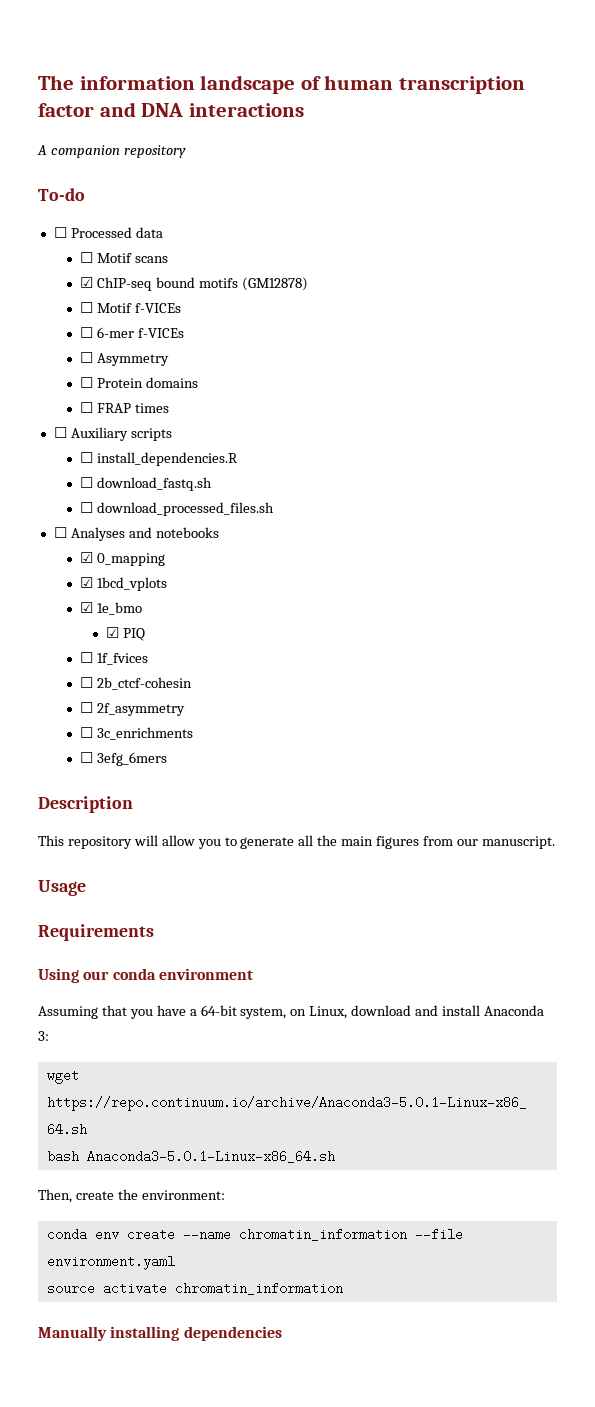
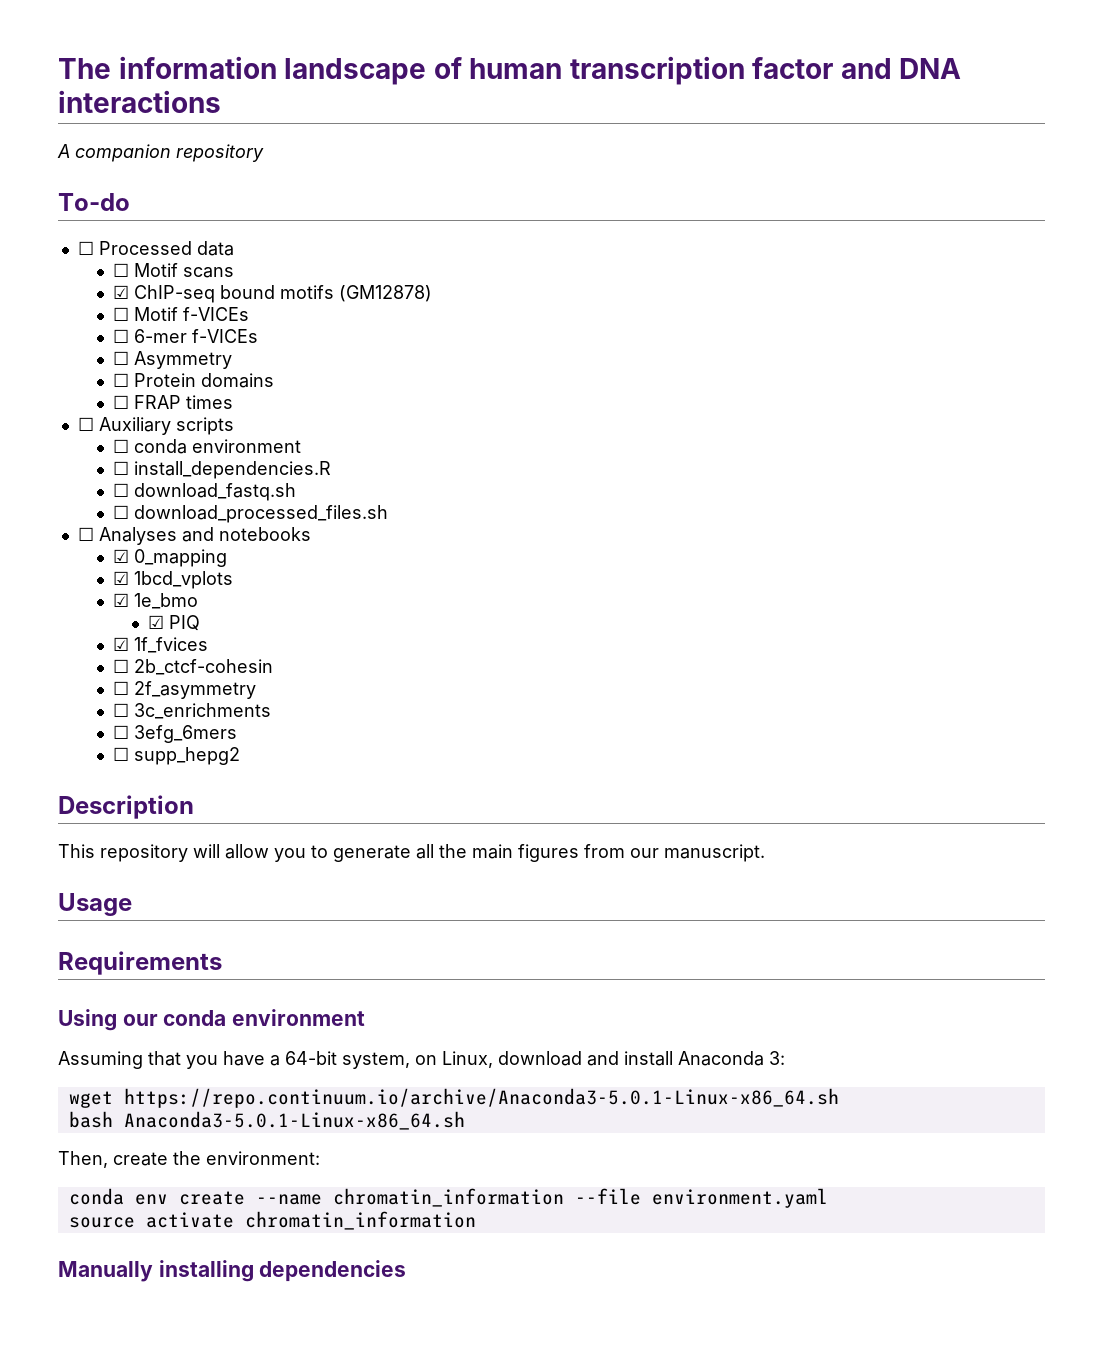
(172, 434) none -> [113,439,302,454] // ☐ conda environment
[80,652,94,663] ☐ -> [113,637,130,651] ☑
(167, 759) none -> [113,747,241,765] // ☐ supp_hepg2

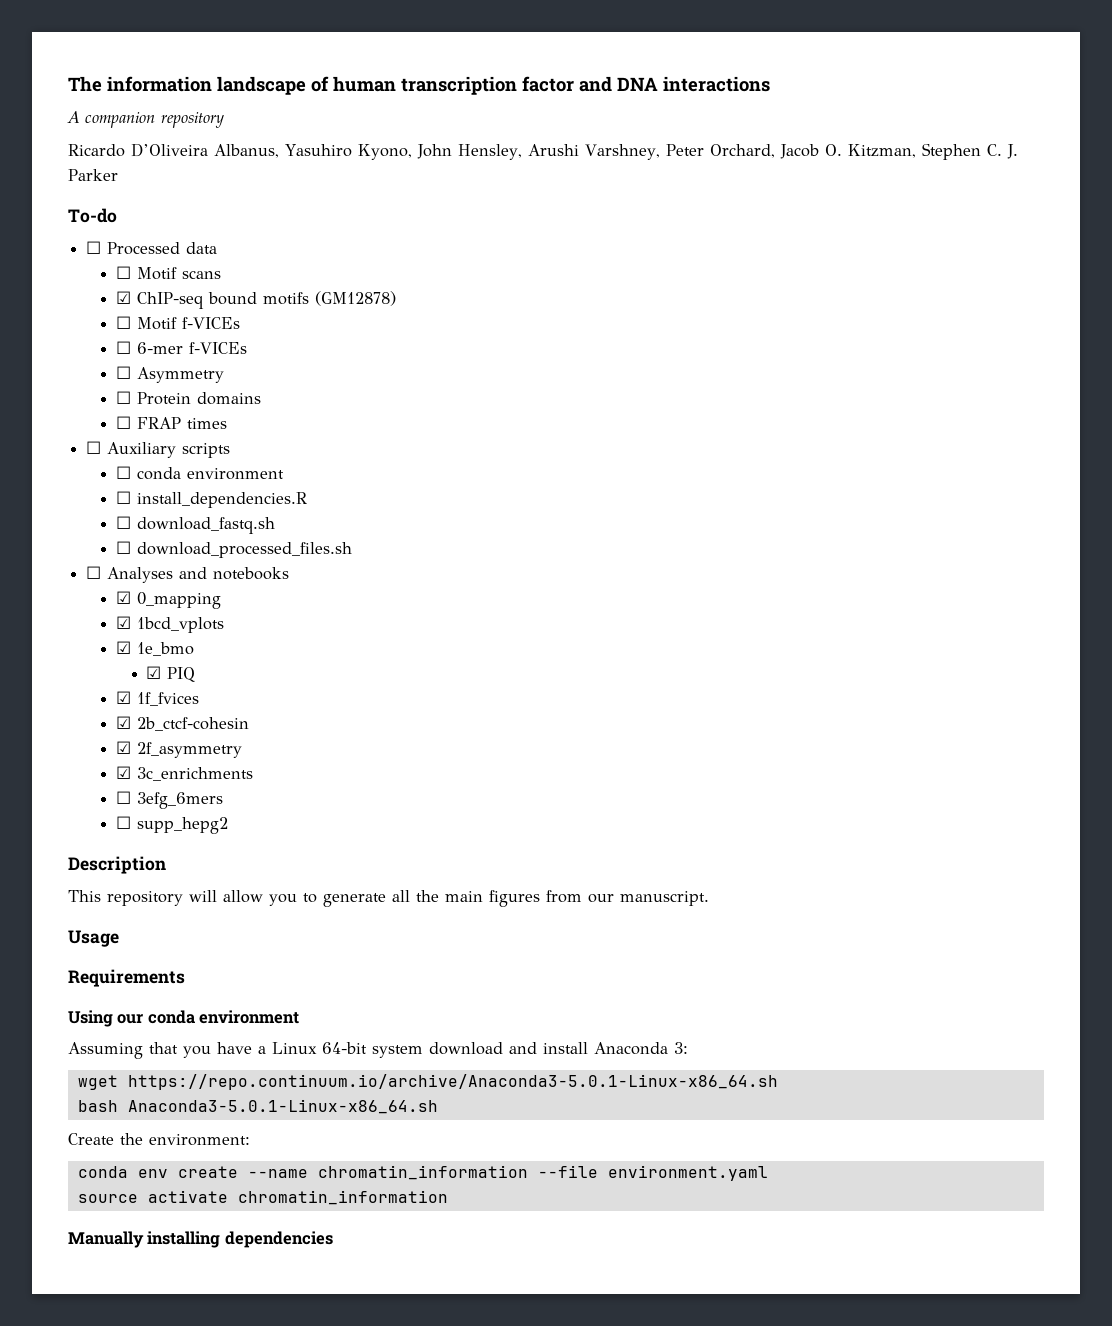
(264, 153) none -> [68,143,1018,160] [68,169,118,181] // Ricardo D’Oliveira Albanus, Yasuhiro Kyono, John Hensley, Arushi Varshney, Peter Orchard, Jacob O. Kitzman, Stephen C. J. Parker
[113,659,130,673] ☐ -> [116,716,132,729] ☑
[113,681,130,695] ☐ -> [116,741,132,754] ☑
[113,703,130,717] ☐ -> [116,766,132,779] ☑
[285,1051,493,1069] 64-bit system, on Linux, -> [272,1042,423,1058] Linux 64-bit system
[58,1151,168,1168] Then, create -> [68,1133,114,1145] Create

